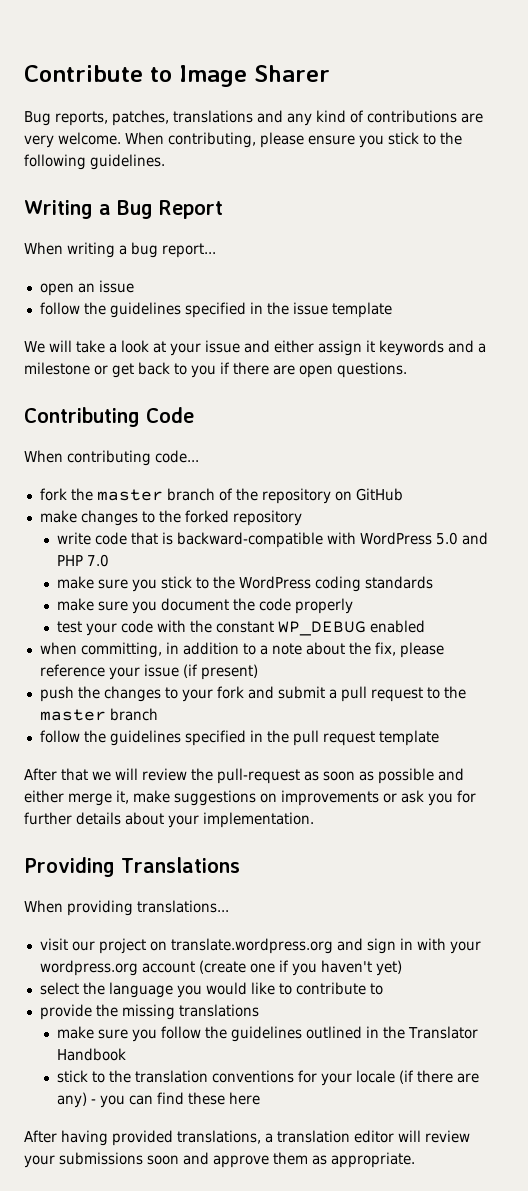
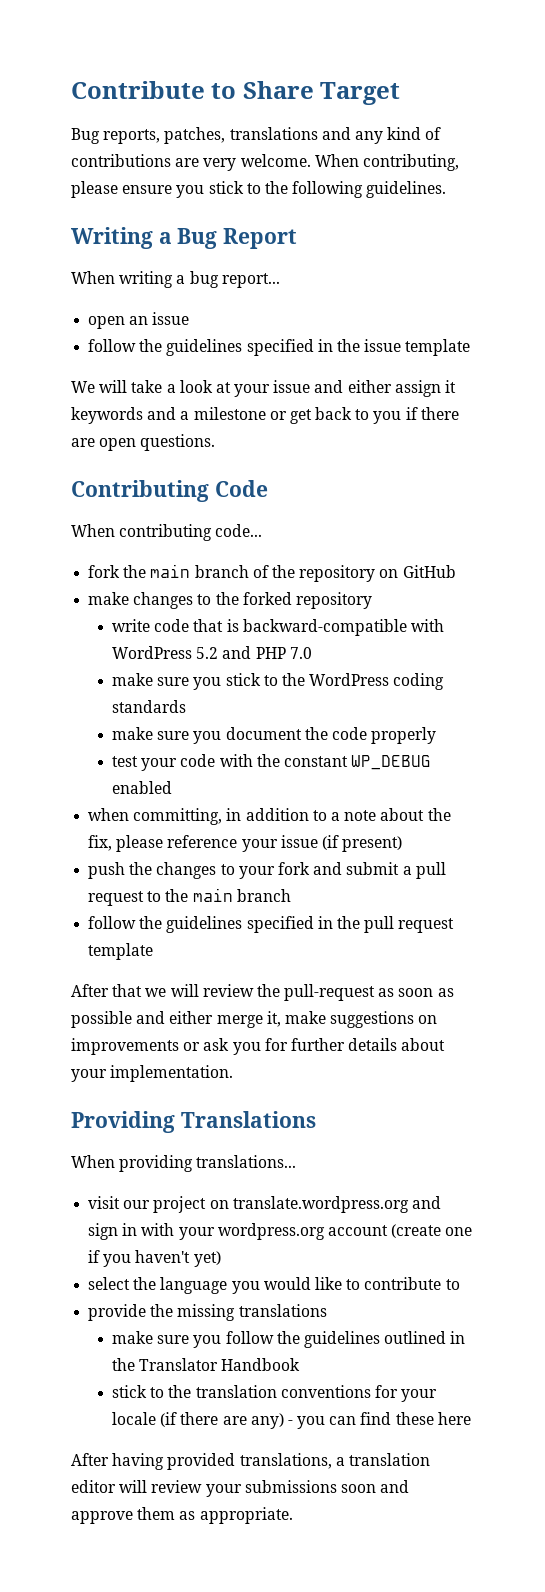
[179,65,330,87] Image Sharer -> [242,81,401,105] Share Target
[96,489,163,501] master -> [150,564,191,578] main
[435,532,458,545] 5.0 -> [196,647,219,659] 5.2
[39,709,106,721] master -> [192,888,233,902] main

